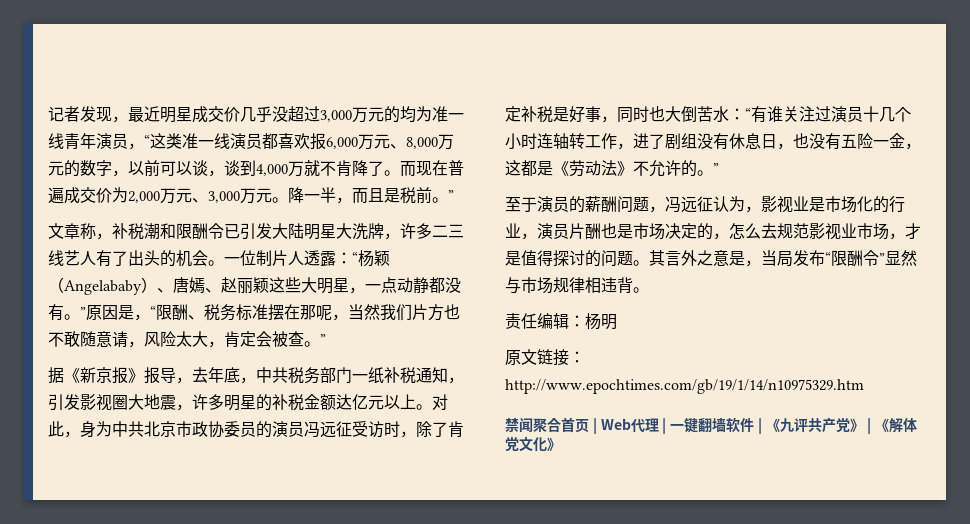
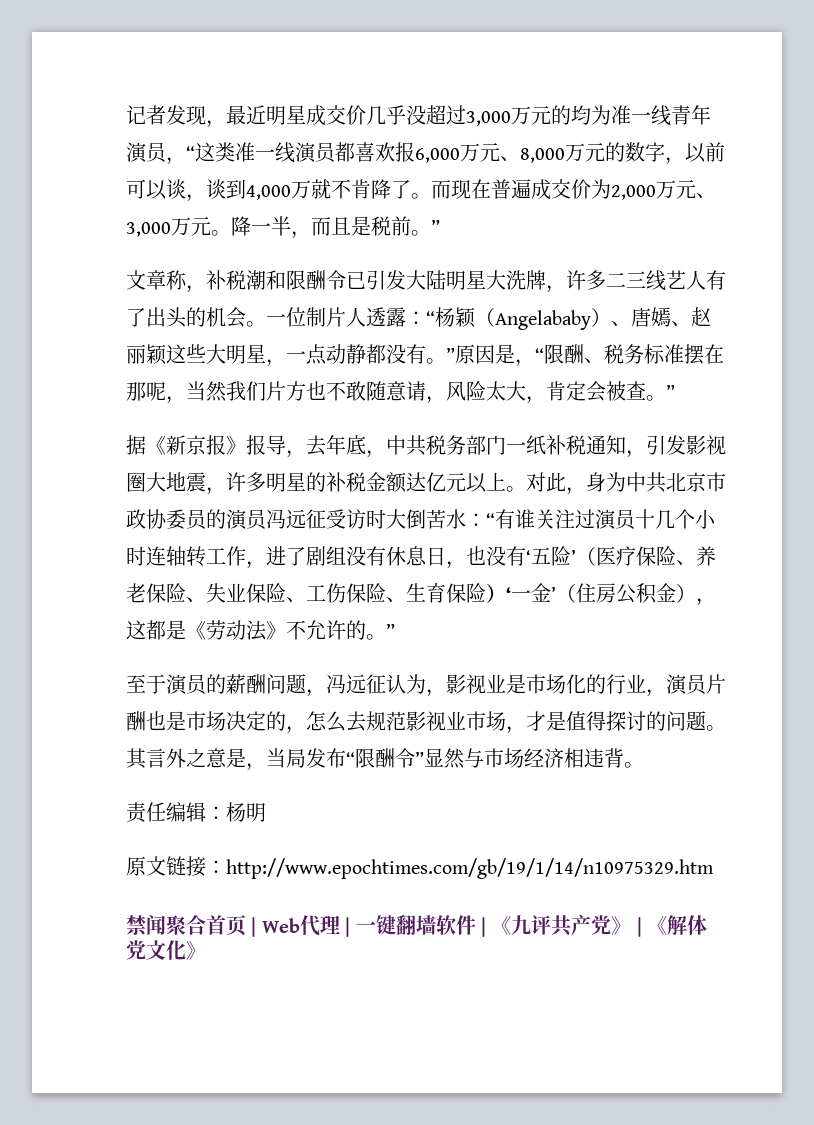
[400,421,464,438] [505,106,665,123] ，除了肯定补税是好事，同时也 -> (386, 519) none
[841,133,905,149] 五险一金 -> [526,546,716,566] [126,583,696,604] ‘五险’（医疗保险、养老保险、失业保险、工伤保险、生育保险）‘一金’（住房公积金）
[553,277,585,293] 规律 -> [524,748,564,768] 经济

